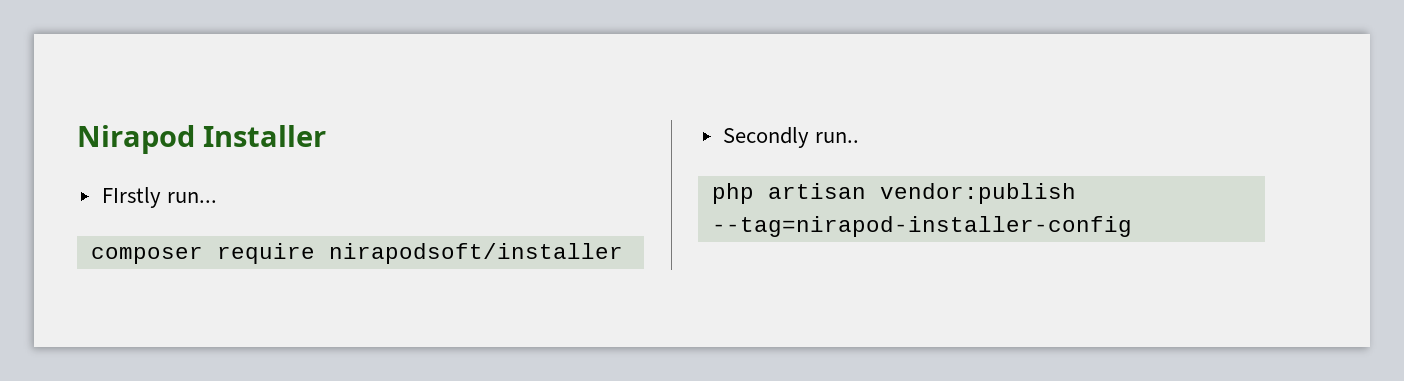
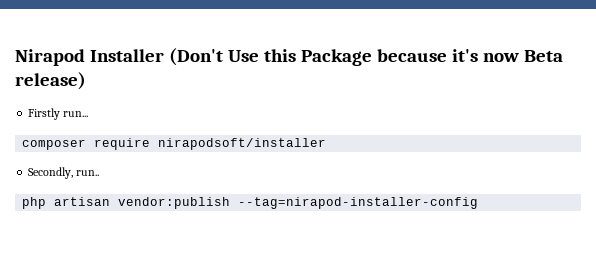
[101,187,161,208] // FIrstly -> [168,48,563,66] [15,72,86,90] [28,108,61,120] (Don't Use this Package because it's now Beta release) // Firstly
[722,127,809,148] Secondly -> [28,167,74,179] Secondly,

